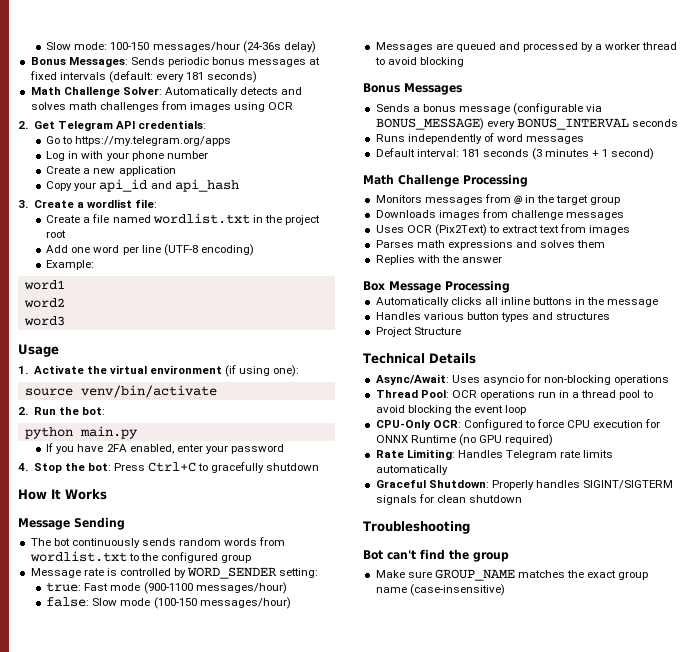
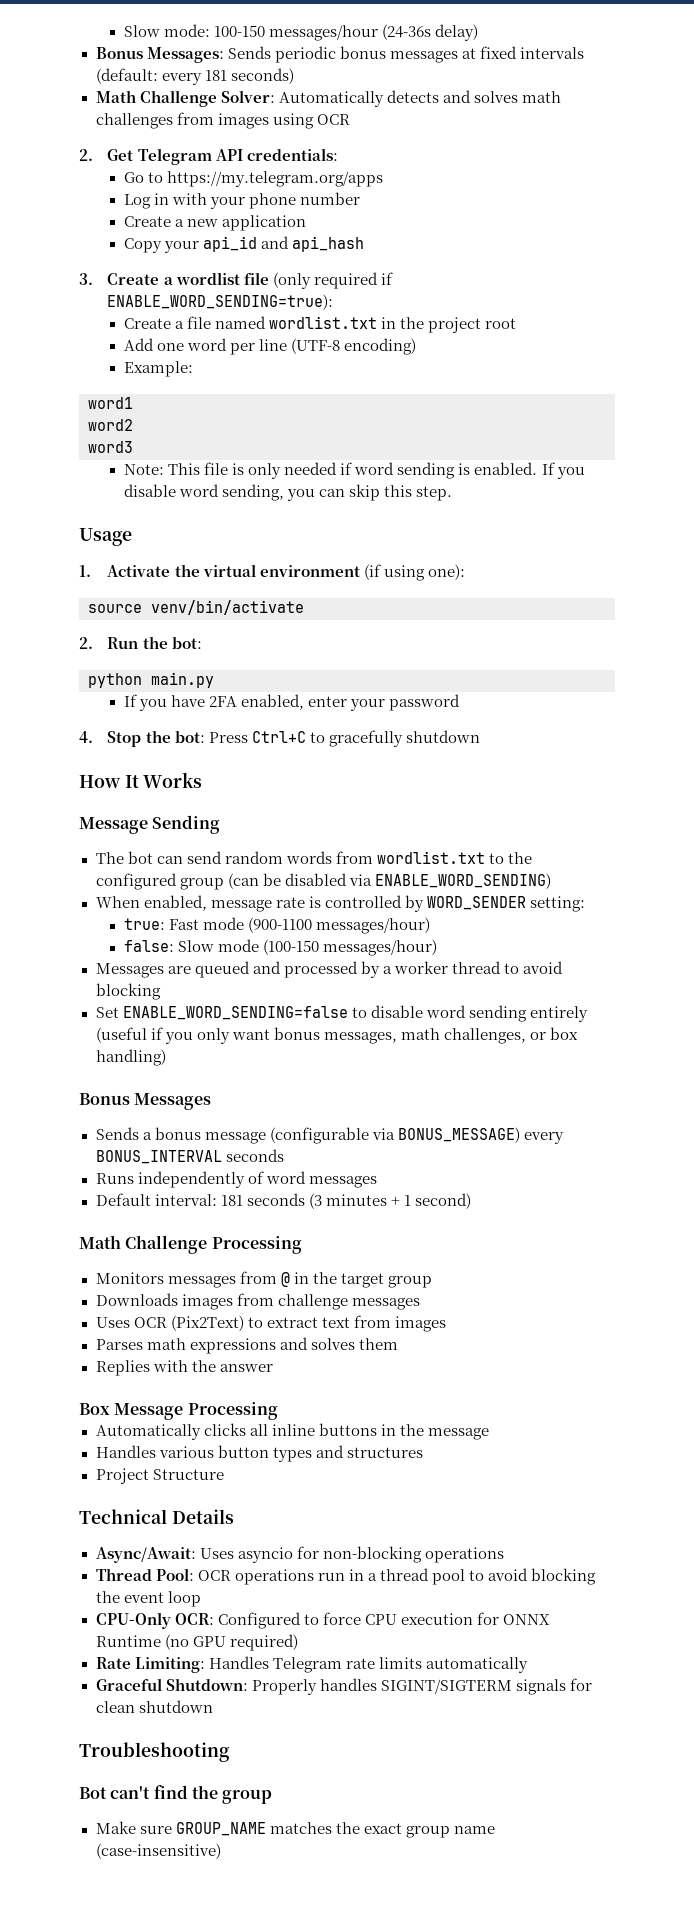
[135,199,158,208] file: -> [243,272,393,289] [107,294,334,310] file (only required if ENABLE_WORD_SENDING=true):
(65, 321) none -> [123,462,585,479] [123,484,453,501] // Note: This file is only needed if word sending is enabled. If you disable word sending, you can skip this step.
[71,538,176,548] continuously sends -> [156,851,222,864] can send
[30,568,81,578] // Message -> [227,873,551,889] [95,895,272,912] (can be disabled via ENABLE_WORD_SENDING) // When enabled, message
(464, 62) none -> [95,1005,588,1022] [95,1027,578,1044] [95,1049,166,1066] // Set ENABLE_WORD_SENDING=false to disable word sending entirely (useful if you only want bonus messages, math challenges, or box handling)

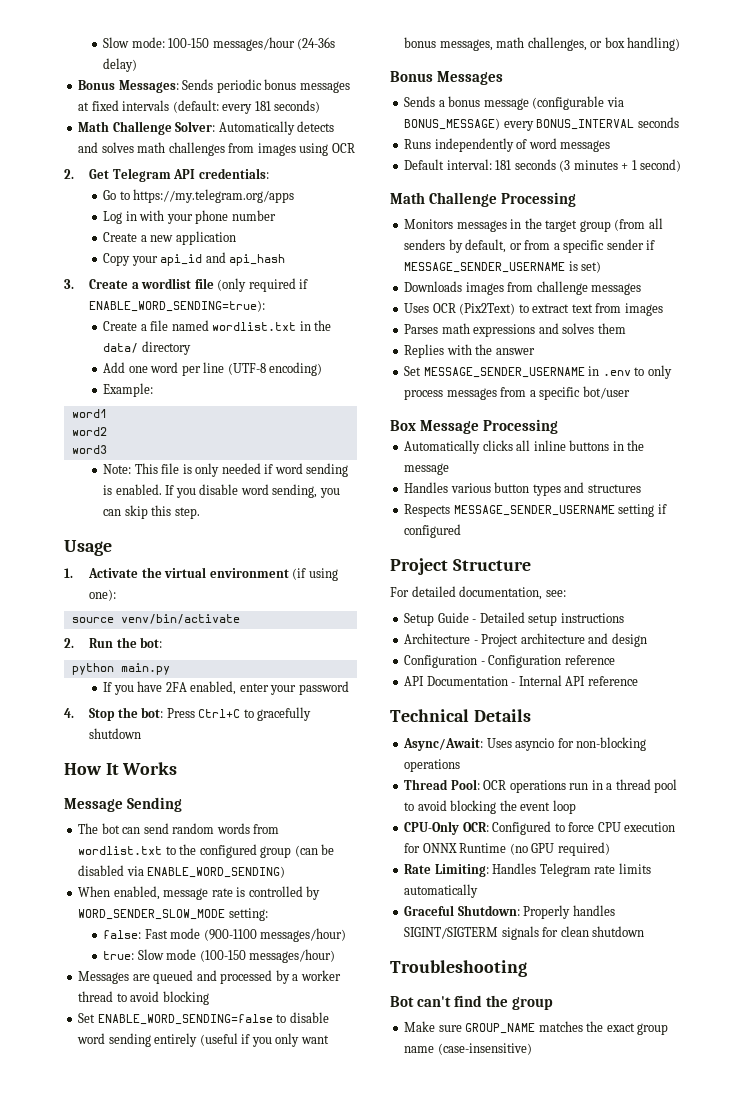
[428,317,517,333] project root -> [103,341,191,355] data/ directory
[426,896,526,910] WORD_SENDER -> [78,909,226,920] WORD_SENDER_SLOW_MODE
[123,918,165,930] true: -> [103,930,142,939] false:
[123,940,174,952] false: -> [103,951,135,960] true:
[239,1271,290,1287] from @ -> (507, 226) none
(432, 1282) none -> [614,218,663,231] [404,239,656,253] [404,261,602,273] (from all senders by default, or from a specific sender if MESSAGE_SENDER_USERNAME is set)
(273, 1368) none -> [404,365,672,379] [404,386,630,400] // Set MESSAGE_SENDER_USERNAME in .env to only process messages from a specific bot/user
[95,1468,224,1484] Project Structure -> [404,504,667,517] [404,524,462,538] [390,558,531,575] [390,586,566,600] [404,612,624,626] [404,633,647,647] [404,655,615,668] [404,675,638,686] Respects MESSAGE_SENDER_USERNAME setting if configured // Project Structure // For detailed documentation, see: // Setup Guide - Detailed setup instructions // Architecture - Project architecture and design // Configuration - Configuration reference // API Documentation - Internal API reference

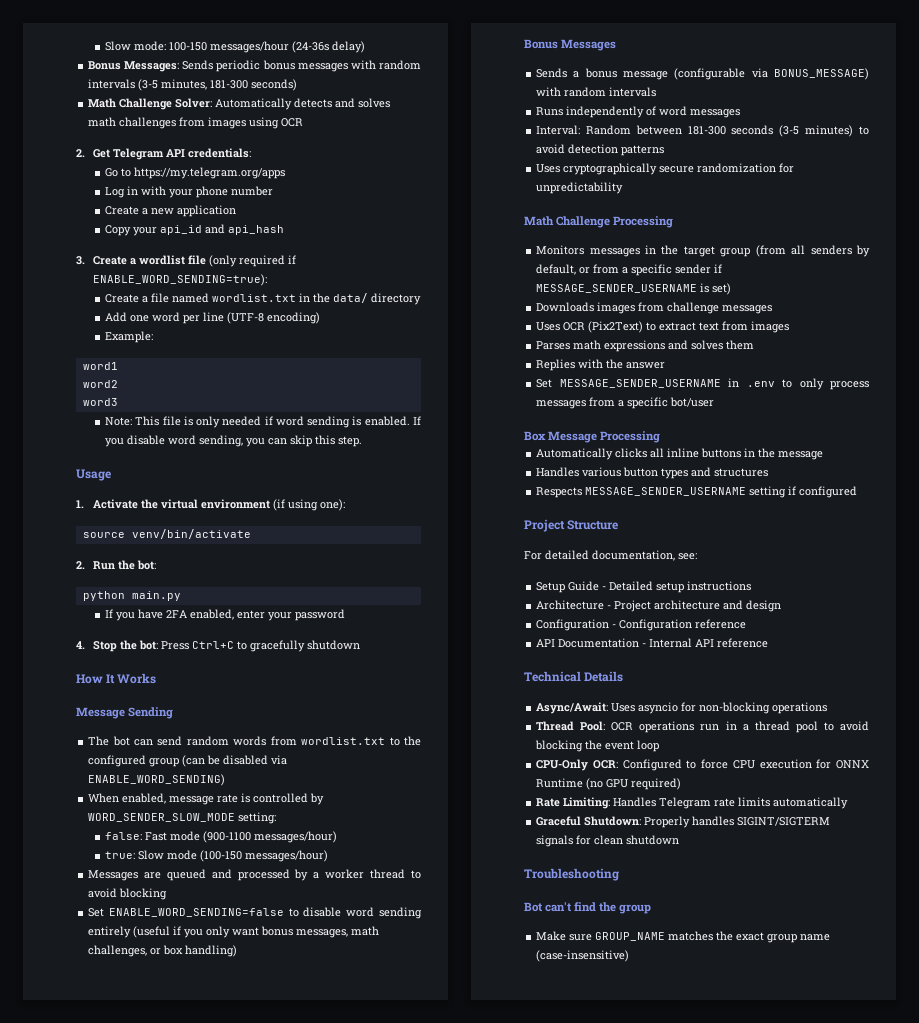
[78,100,271,114] at fixed intervals (default: every 181 -> [350,60,421,70] [88,79,249,91] with random intervals (3-5 minutes, 181-300
[503,117,679,131] every BONUS_INTERVAL seconds -> [536,87,657,97] with random intervals
[404,159,682,172] Default interval: 181 seconds (3 minutes + 1 second) -> [536,125,869,137] [536,144,665,156] [536,163,795,175] [536,182,624,194] Interval: Random between 181-300 seconds (3-5 minutes) to avoid detection patterns // Uses cryptographically secure randomization for unpredictability

